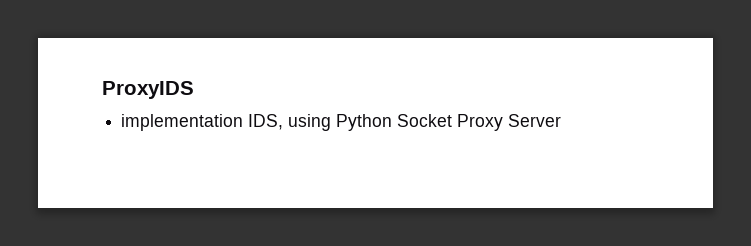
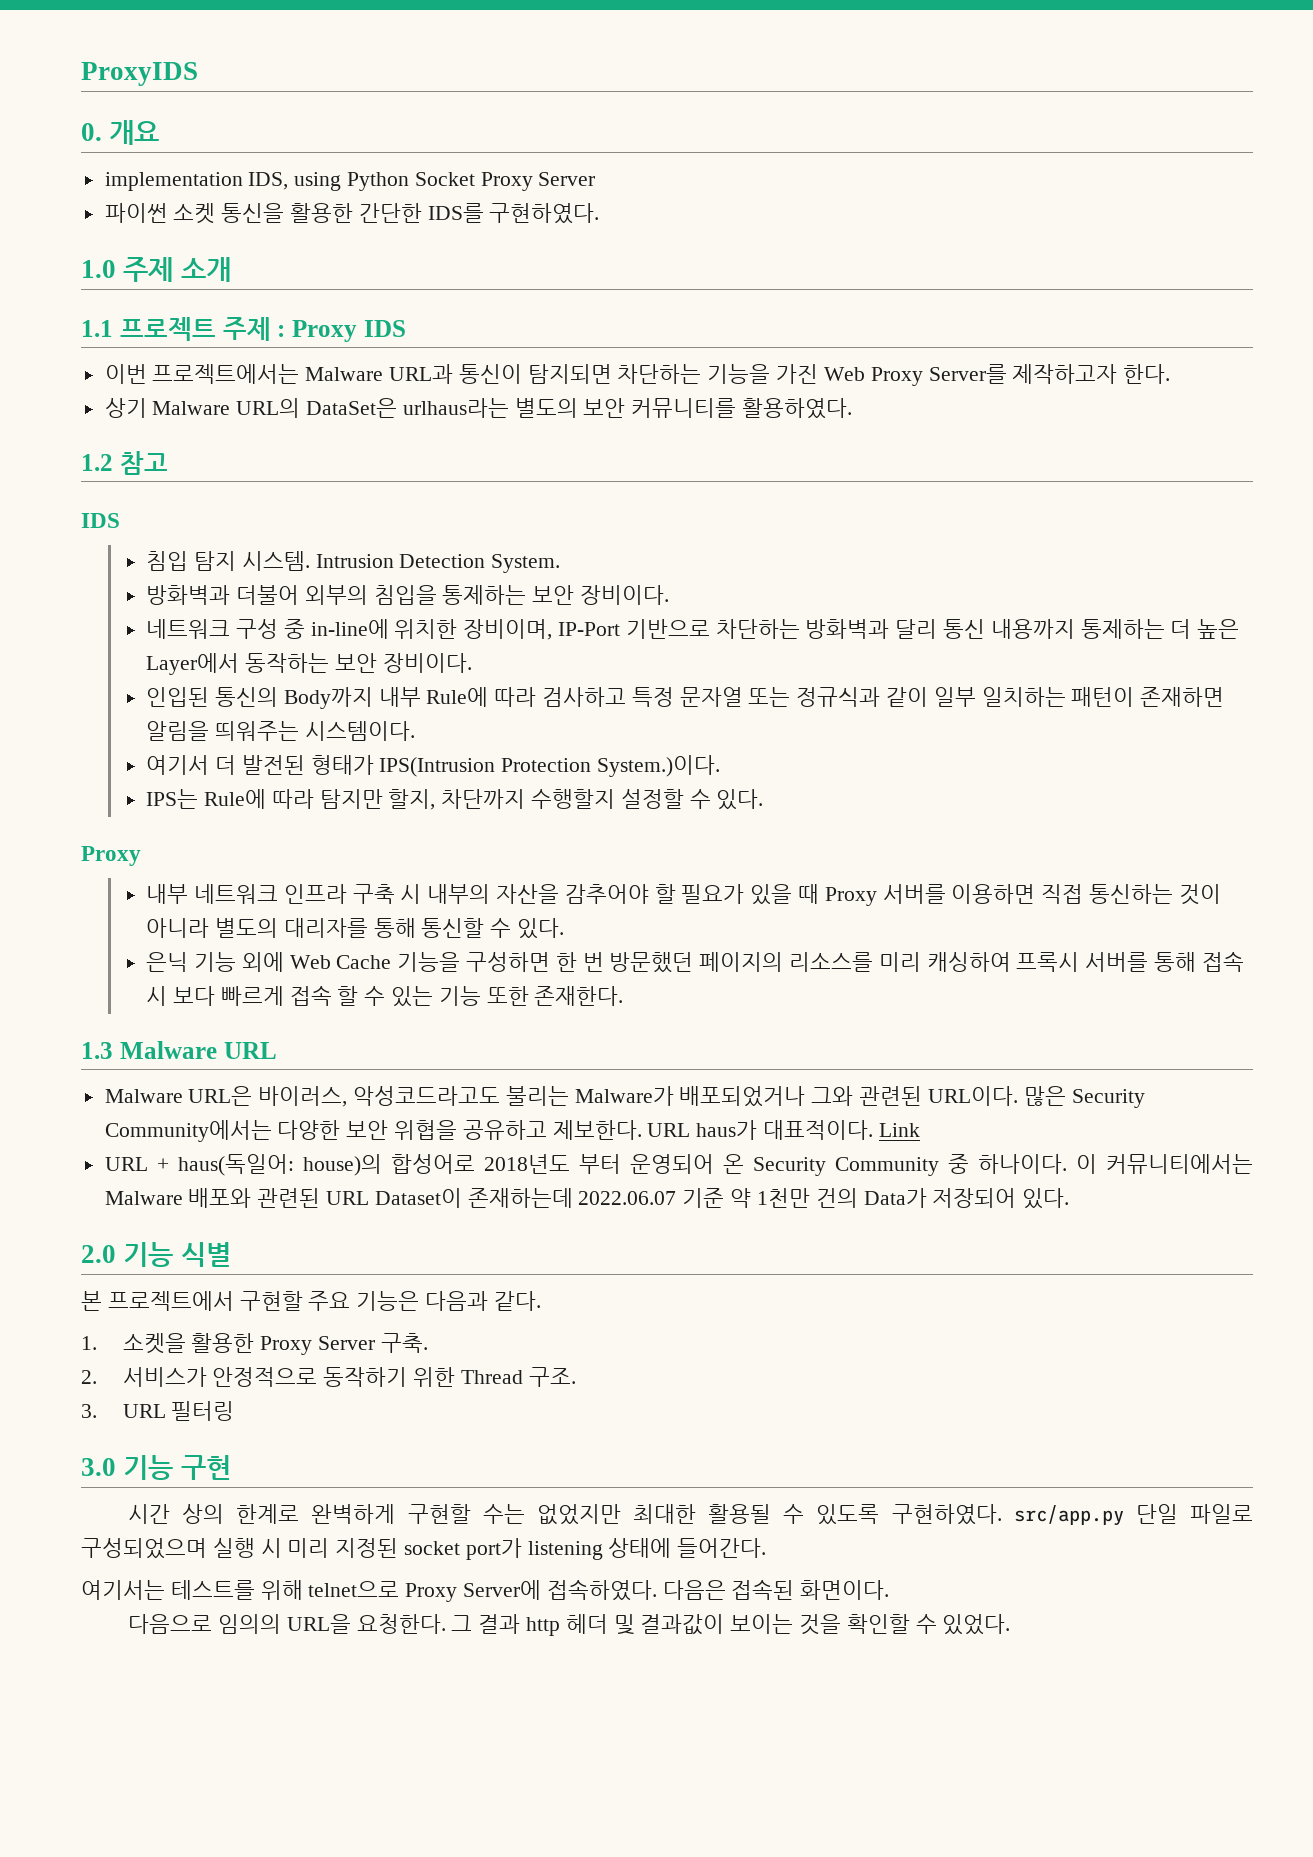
(194, 90) none -> [81,120,160,145] // 0. 개요
(562, 120) none -> [104,203,600,224] [81,257,231,282] [81,317,406,342] [104,364,1171,386] [104,398,853,419] [81,451,168,475] [81,513,120,528] [146,551,561,573] [146,585,670,605] [146,619,1240,640] [146,653,472,675] [146,687,1225,709] [146,721,415,741] [146,755,721,777] [146,789,764,810] [81,846,141,866] [146,884,1221,906] [146,918,565,939] [146,951,1244,973] [146,985,624,1007] [81,1041,277,1059] [104,1086,1145,1108] [104,1120,920,1142] [104,1154,1253,1176] [104,1188,1070,1209] [81,1242,231,1267] [81,1291,541,1311] [81,1333,428,1355] [81,1367,576,1387] [81,1401,235,1421] [81,1455,231,1480] [128,1504,1253,1526] [81,1538,767,1560] [81,1579,890,1602] [128,1614,1011,1636] // 파이썬 소켓 통신을 활용한 간단한 IDS를 구현하였다. // 1.0 주제 소개 // 1.1 프로젝트 주제 : Proxy IDS // 이번 프로젝트에서는 Malware URL과 통신이 탐지되면 차단하는 기능을 가진 Web Proxy Server를 제작하고자 한다. // 상기 Malware URL의 DataSet은 urlhaus라는 별도의 보안 커뮤니티를 활용하였다. // 1.2 참고 // IDS // 침입 탐지 시스템. Intrusion Detection System. // 방화벽과 더불어 외부의 침입을 통제하는 보안 장비이다. // 네트워크 구성 중 in-line에 위치한 장비이며, IP-Port 기반으로 차단하는 방화벽과 달리 통신 내용까지 통제하는 더 높은 Layer에서 동작하는 보안 장비이다. // 인입된 통신의 Body까지 내부 Rule에 따라 검사하고 특정 문자열 또는 정규식과 같이 일부 일치하는 패턴이 존재하면 알림을 띄워주는 시스템이다. // 여기서 더 발전된 형태가 IPS(Intrusion Protection System.)이다. // IPS는 Rule에 따라 탐지만 할지, 차단까지 수행할지 설정할 수 있다. // Proxy // 내부 네트워크 인프라 구축 시 내부의 자산을 감추어야 할 필요가 있을 때 Proxy 서버를 이용하면 직접 통신하는 것이 아니라 별도의 대리자를 통해 통신할 수 있다. // 은닉 기능 외에 Web Cache 기능을 구성하면 한 번 방문했던 페이지의 리소스를 미리 캐싱하여 프록시 서버를 통해 접속 시 보다 빠르게 접속 할 수 있는 기능 또한 존재한다. // 1.3 Malware URL // Malware URL은 바이러스, 악성코드라고도 불리는 Malware가 배포되었거나 그와 관련된 URL이다. 많은 Security Community에서는 다양한 보안 위협을 공유하고 제보한다. URL haus가 대표적이다. Link // URL + haus(독일어: house)의 합성어로 2018년도 부터 운영되어 온 Security Community 중 하나이다. 이 커뮤니티에서는 Malware 배포와 관련된 URL Dataset이 존재하는데 2022.06.07 기준 약 1천만 건의 Data가 저장되어 있다. // 2.0 기능 식별 // 본 프로젝트에서 구현할 주요 기능은 다음과 같다. // 1. 소켓을 활용한 Proxy Server 구축. // 2. 서비스가 안정적으로 동작하기 위한 Thread 구조. // 3. URL 필터링 // 3.0 기능 구현 // 시간 상의 한계로 완벽하게 구현할 수는 없었지만 최대한 활용될 수 있도록 구현하였다. src/app.py 단일 파일로 구성되었으며 실행 시 미리 지정된 socket port가 listening 상태에 들어간다. // 여기서는 테스트를 위해 telnet으로 Proxy Server에 접속하였다. 다음은 접속된 화면이다. // 다음으로 임의의 URL을 요청한다. 그 결과 http 헤더 및 결과값이 보이는 것을 확인할 수 있었다.

